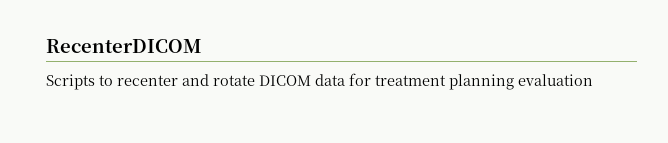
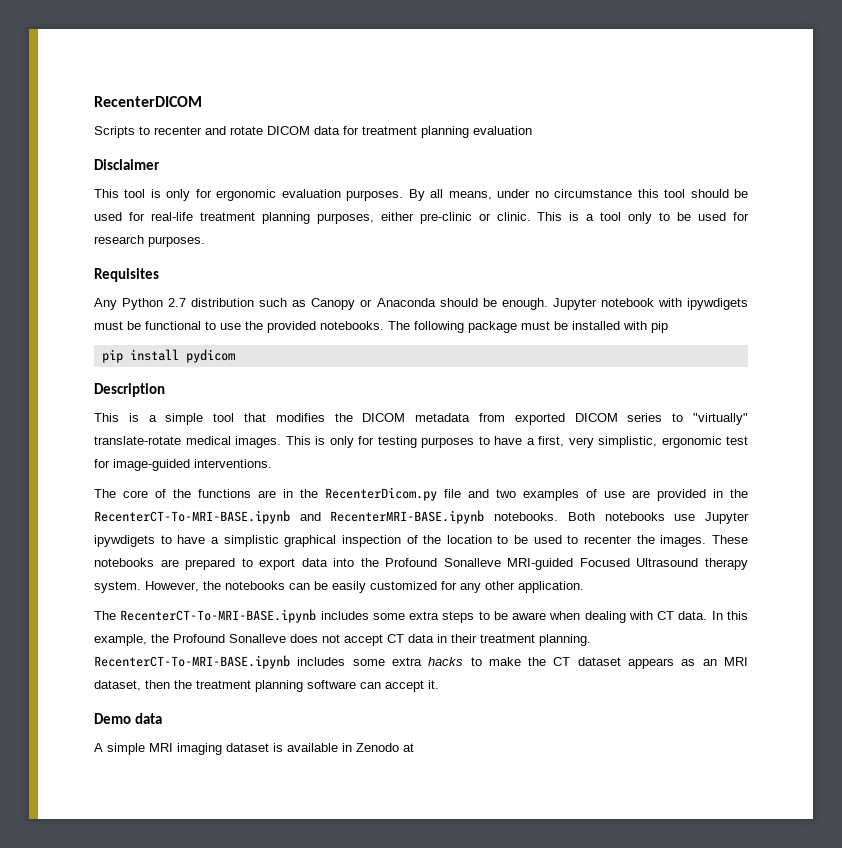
(593, 80) none -> [94,159,160,170] [94,189,749,201] [94,212,750,224] [94,235,205,247] [94,268,159,282] [94,298,748,310] [94,321,668,333] [101,349,235,363] [94,383,165,397] [94,413,748,425] [94,436,748,448] [94,459,272,471] [94,487,748,501] [94,510,749,524] [94,535,748,547] [94,558,749,570] [94,581,584,593] [94,609,748,623] [94,634,591,646] [94,655,748,669] [94,680,439,692] [94,713,163,724] [94,743,414,755] // Disclaimer // This tool is only for ergonomic evaluation purposes. By all means, under no circumstance this tool should be used for real-life treatment planning purposes, either pre-clinic or clinic. This is a tool only to be used for research purposes. // Requisites // Any Python 2.7 distribution such as Canopy or Anaconda should be enough. Jupyter notebook with ipywdigets must be functional to use the provided notebooks. The following package must be installed with pip // pip install pydicom // Description // This is a simple tool that modifies the DICOM metadata from exported DICOM series to "virtually" translate-rotate medical images. This is only for testing purposes to have a first, very simplistic, ergonomic test for image-guided interventions. // The core of the functions are in the RecenterDicom.py file and two examples of use are provided in the RecenterCT-To-MRI-BASE.ipynb and RecenterMRI-BASE.ipynb notebooks. Both notebooks use Jupyter ipywdigets to have a simplistic graphical inspection of the location to be used to recenter the images. These notebooks are prepared to export data into the Profound Sonalleve MRI-guided Focused Ultrasound therapy system. However, the notebooks can be easily customized for any other application. // The RecenterCT-To-MRI-BASE.ipynb includes some extra steps to be aware when dealing with CT data. In this example, the Profound Sonalleve does not accept CT data in their treatment planning. RecenterCT-To-MRI-BASE.ipynb includes some extra hacks to make the CT dataset appears as an MRI dataset, then the treatment planning software can accept it. // Demo data // A simple MRI imaging dataset is available in Zenodo at

